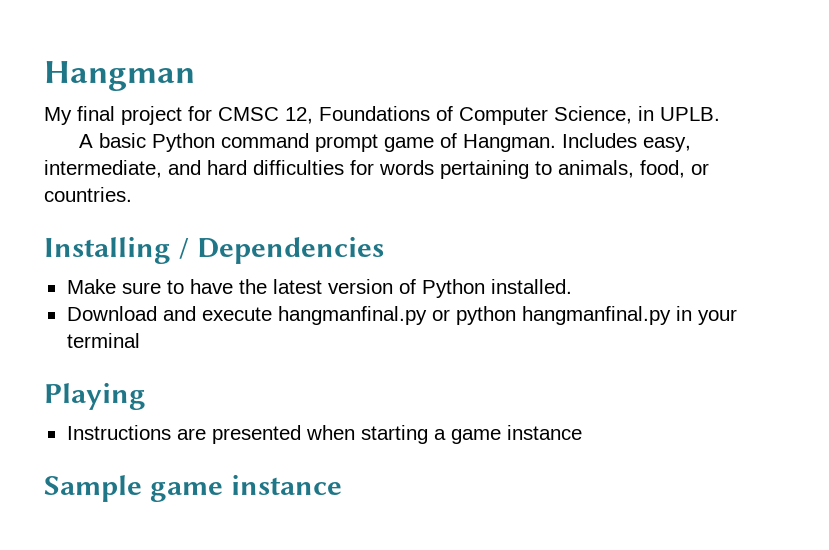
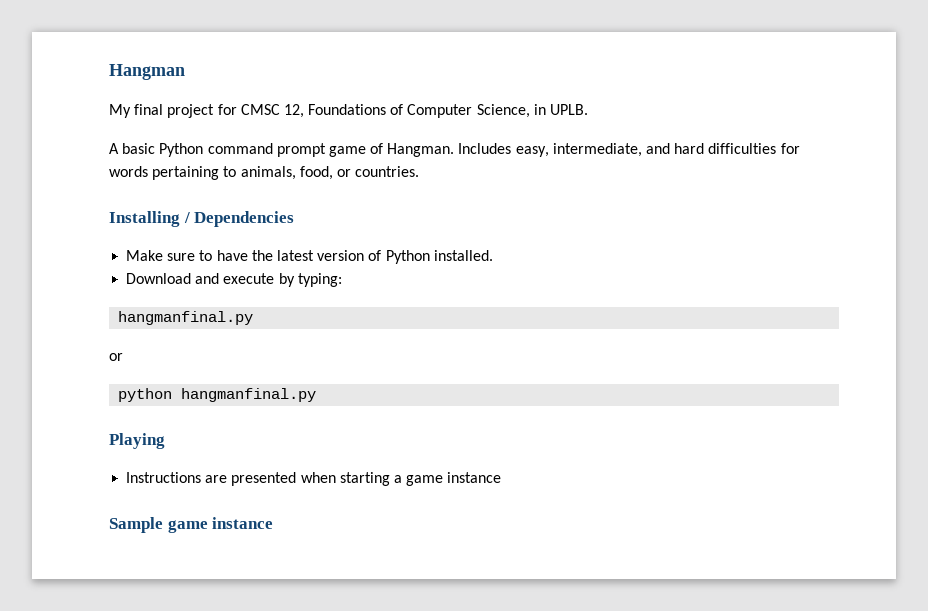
[277,306,450,325] hangmanfinal.py or -> [278,273,342,287] [118,311,254,325] [109,353,123,361] by typing: // hangmanfinal.py // or //
[675,306,737,325] [66,333,140,348] in your terminal -> (317, 395) none

